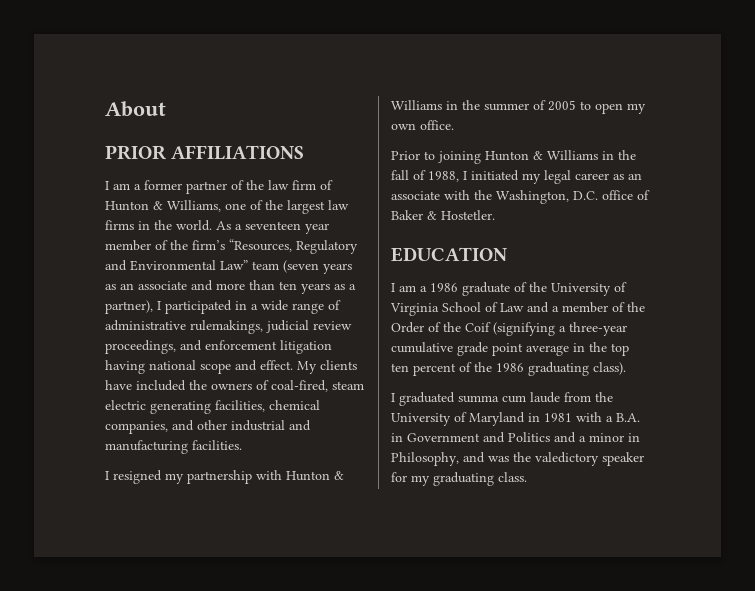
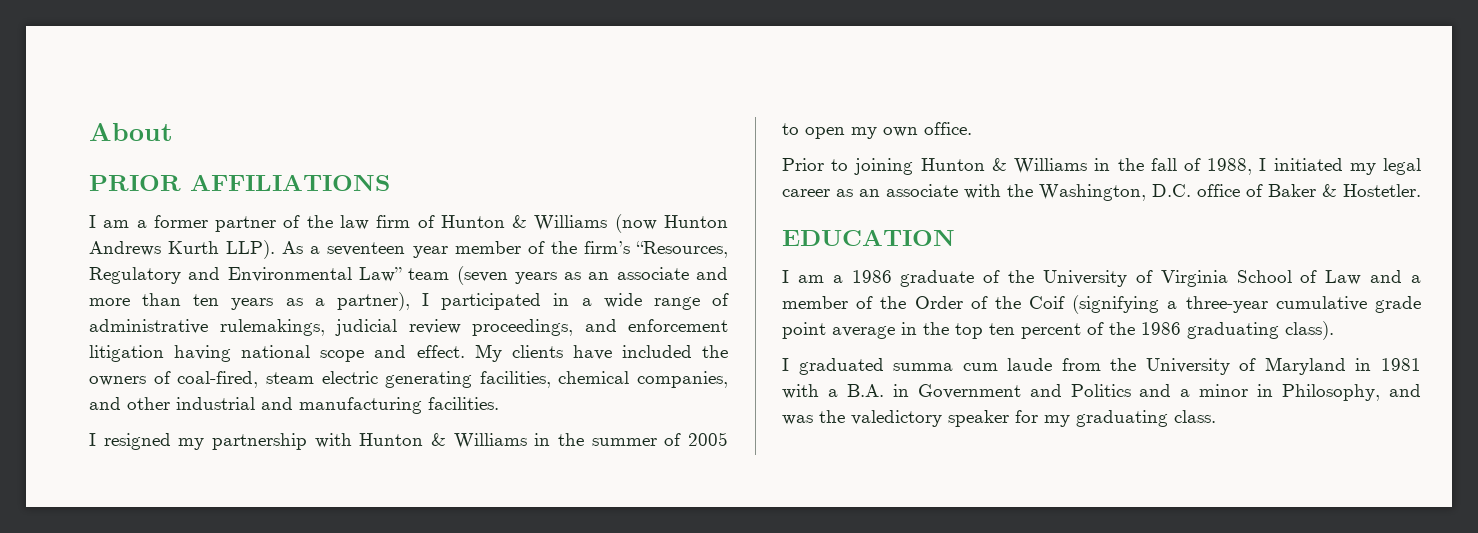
[167,200,349,214] [105,220,212,231] Williams, one of the largest law firms in the world. -> [534,214,728,233] [89,240,276,259] Williams (now Hunton Andrews Kurth LLP).

